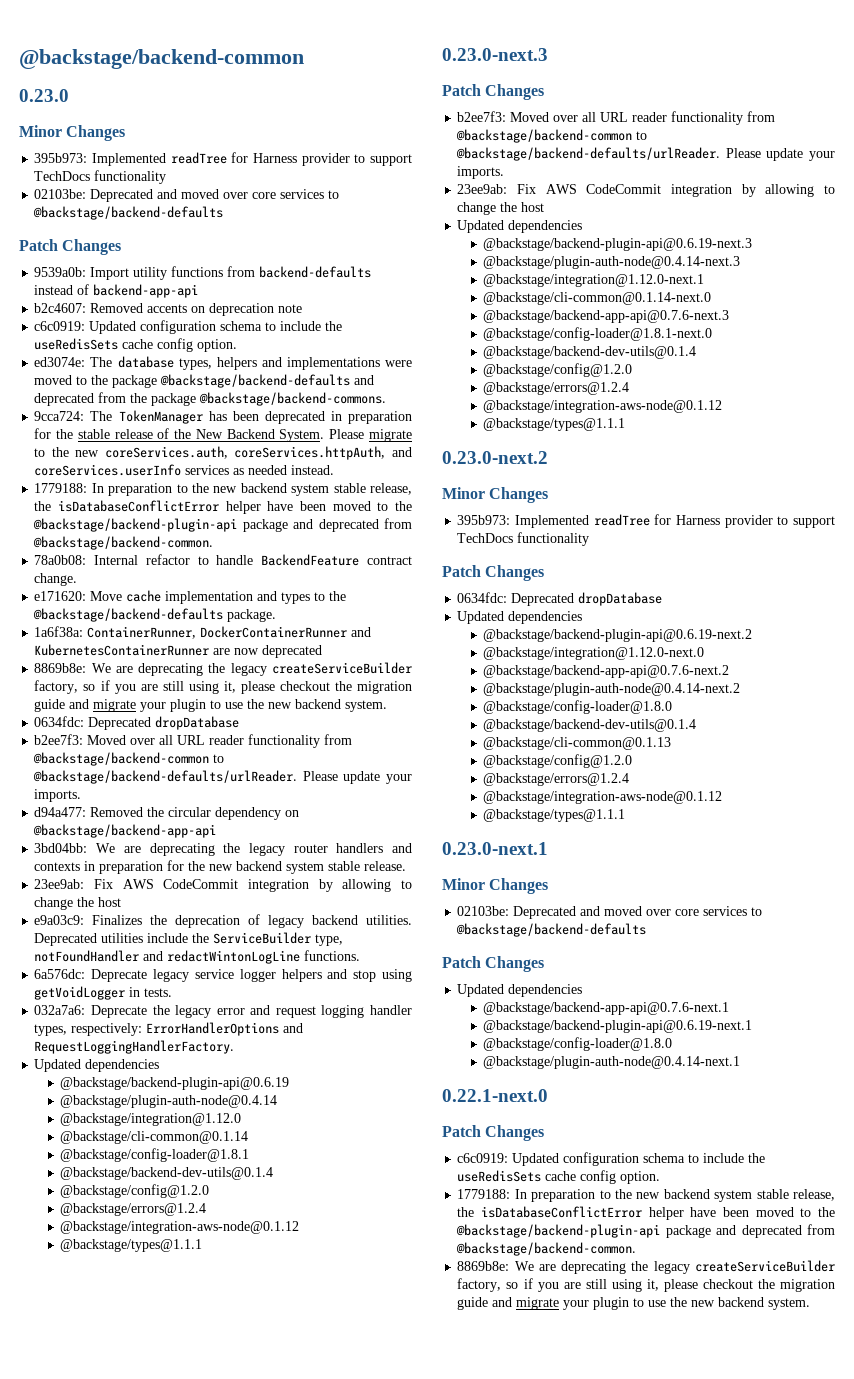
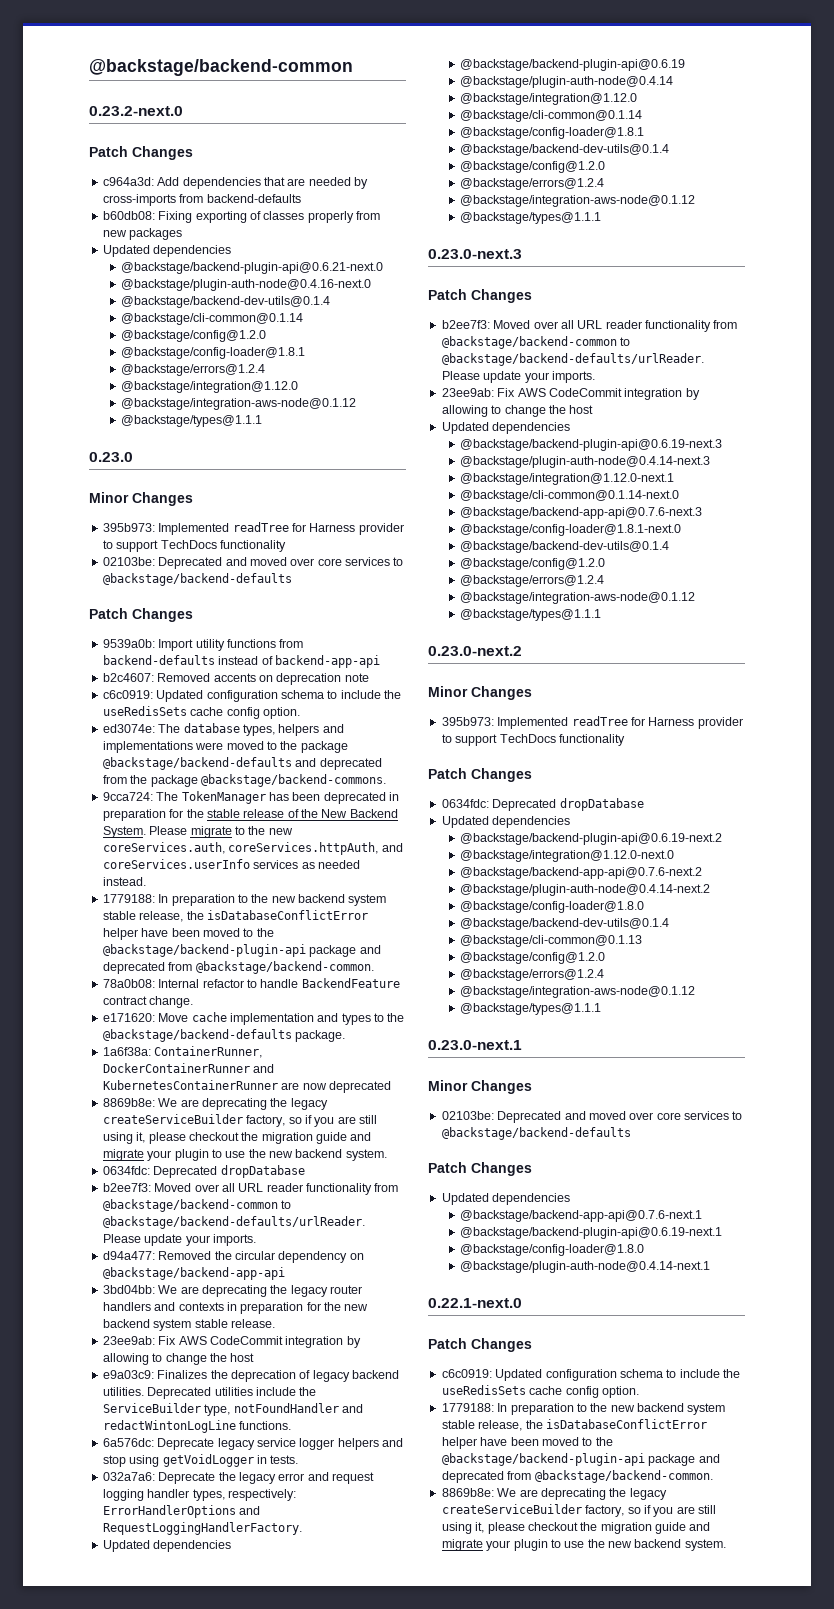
[19,49,304,69] @backstage/backend-common -> [89,59,353,76] [89,106,183,116] [89,146,193,160] [102,177,368,189] [102,194,301,206] [102,211,380,223] [102,228,183,240] [102,245,232,257] [121,262,384,274] [121,279,372,291] [121,296,331,308] [121,313,304,325] [121,330,267,342] [121,347,306,359] [121,364,266,376] [121,381,299,393] [121,398,357,410] [121,415,263,427] @backstage/backend-common // 0.23.2-next.0 // Patch Changes // c964a3d: Add dependencies that are needed by cross-imports from backend-defaults // b60db08: Fixing exporting of classes properly from new packages // Updated dependencies // @backstage/backend-plugin-api@0.6.21-next.0 // @backstage/plugin-auth-node@0.4.16-next.0 // @backstage/backend-dev-utils@0.1.4 // @backstage/cli-common@0.1.14 // @backstage/config@1.2.0 // @backstage/config-loader@1.8.1 // @backstage/errors@1.2.4 // @backstage/integration@1.12.0 // @backstage/integration-aws-node@0.1.12 // @backstage/types@1.1.1

